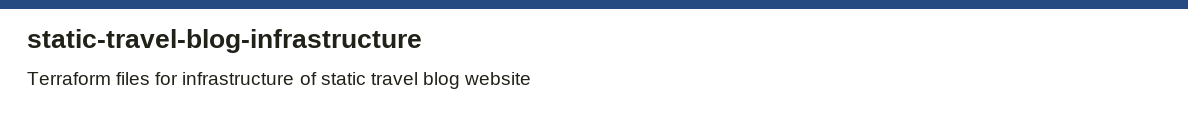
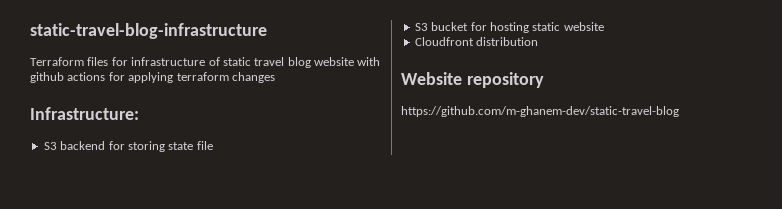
(532, 78) none -> [357,57,381,66] [30,72,275,83] [30,107,139,120] [43,141,213,152] [414,22,604,33] [414,37,539,46] [401,72,544,88] [401,106,679,117] with github actions for applying terraform changes // Infrastructure: // S3 backend for storing state file // S3 bucket for hosting static website // Cloudfront distribution // Website repository // https://github.com/m-ghanem-dev/static-travel-blog

